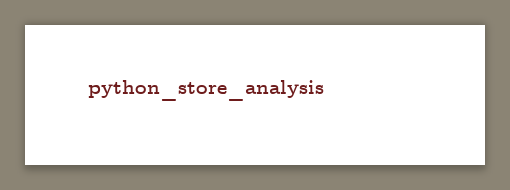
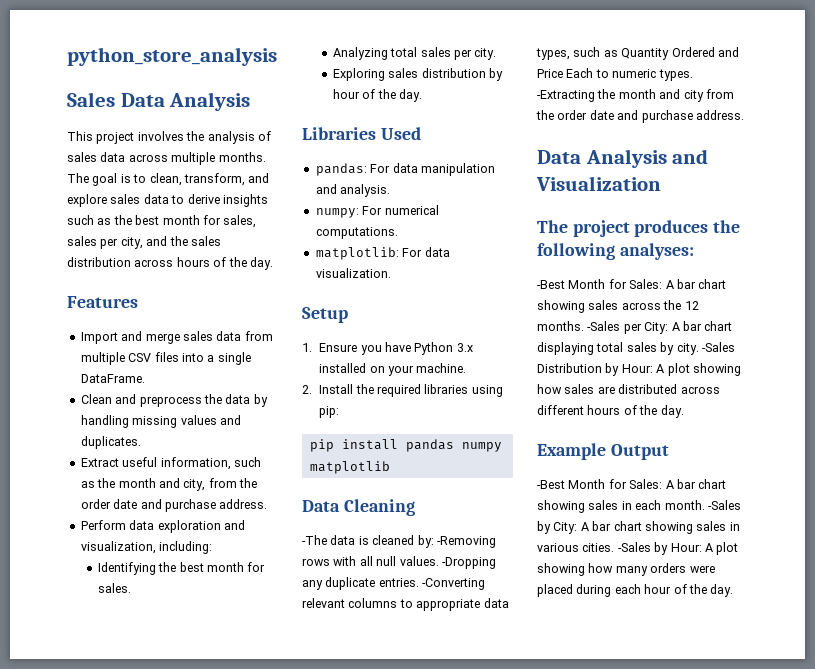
(324, 90) none -> [67,92,251,111] [67,131,271,144] [67,152,266,165] [67,173,270,186] [67,194,268,207] [67,215,257,228] [67,236,221,249] [67,257,273,270] [67,296,138,308] [80,331,273,344] [80,352,251,365] [80,374,145,383] [80,394,268,407] [80,415,241,428] [80,436,141,449] [80,457,261,470] [80,478,257,491] [80,499,268,512] [80,520,245,533] [80,541,213,554] [97,562,266,575] [97,583,131,593] [332,47,497,60] [332,68,504,81] [332,89,423,102] [302,127,421,140] [315,163,495,176] [315,184,391,197] [315,205,439,218] [315,227,398,239] [315,247,450,260] [315,268,391,278] [302,307,348,323] [302,342,473,355] [319,363,467,376] [302,384,503,397] [319,406,340,418] [309,439,502,452] [309,461,390,474] [302,499,415,516] [302,535,496,548] [302,556,496,569] [302,577,486,590] [302,598,509,611] [536,47,739,60] [537,68,693,81] [537,89,734,102] [536,110,744,123] [537,149,709,168] [536,176,661,191] [537,220,741,237] [537,243,694,260] [537,279,727,289] [537,300,699,313] [537,321,733,334] [537,342,735,355] [537,363,741,376] [537,384,720,394] [537,405,684,418] [537,443,669,460] [537,479,727,489] [537,500,741,513] [537,521,740,534] [537,542,739,555] [537,563,715,576] [537,584,734,597] // Sales Data Analysis // This project involves the analysis of sales data across multiple months. The goal is to clean, transform, and explore sales data to derive insights such as the best month for sales, sales per city, and the sales distribution across hours of the day. // Features // Import and merge sales data from multiple CSV files into a single DataFrame. // Clean and preprocess the data by handling missing values and duplicates. // Extract useful information, such as the month and city, from the order date and purchase address. // Perform data exploration and visualization, including: // Identifying the best month for sales. // Analyzing total sales per city. // Exploring sales distribution by hour of the day. // Libraries Used // pandas: For data manipulation and analysis. // numpy: For numerical computations. // matplotlib: For data visualization. // Setup // 1. Ensure you have Python 3.x installed on your machine. // 2. Install the required libraries using pip: // pip install pandas numpy matplotlib // Data Cleaning // -The data is cleaned by: -Removing rows with all null values. -Dropping any duplicate entries. -Converting relevant columns to appropriate data types, such as Quantity Ordered and Price Each to numeric types. -Extracting the month and city from the order date and purchase address. // Data Analysis and Visualization // The project produces the following analyses: // -Best Month for Sales: A bar chart showing sales across the 12 months. -Sales per City: A bar chart displaying total sales by city. -Sales Distribution by Hour: A plot showing how sales are distributed across different hours of the day. // Example Output // -Best Month for Sales: A bar chart showing sales in each month. -Sales by City: A bar chart showing sales in various cities. -Sales by Hour: A plot showing how many orders were placed during each hour of the day.

